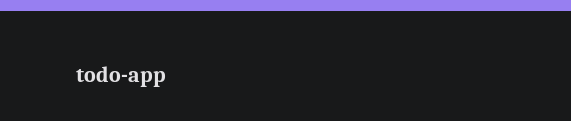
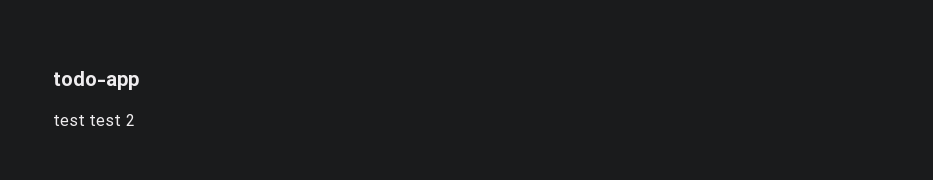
(166, 76) none -> [53,114,135,126] // test test 2

